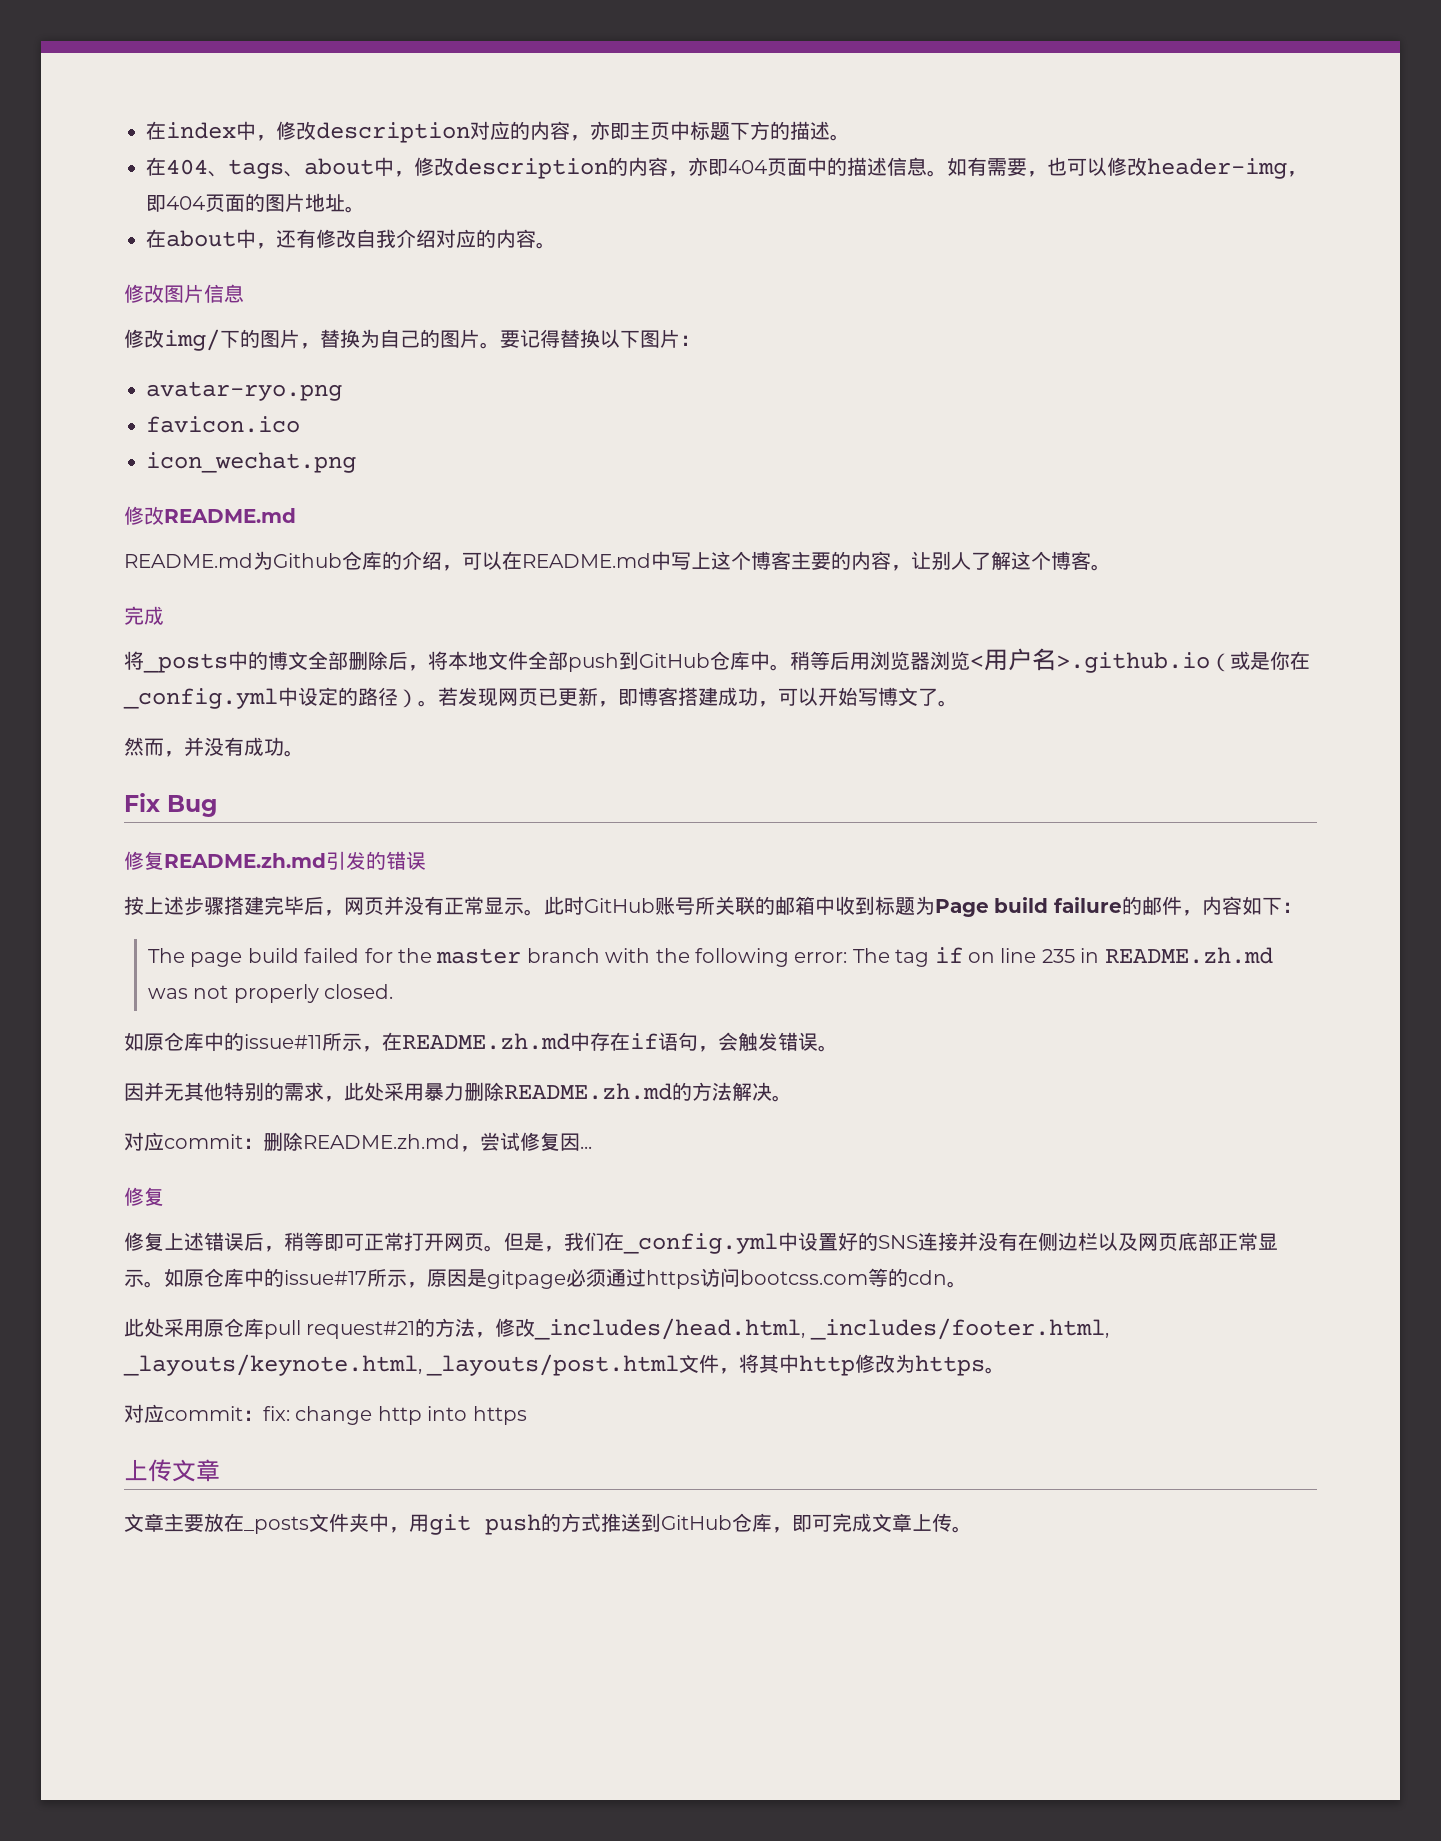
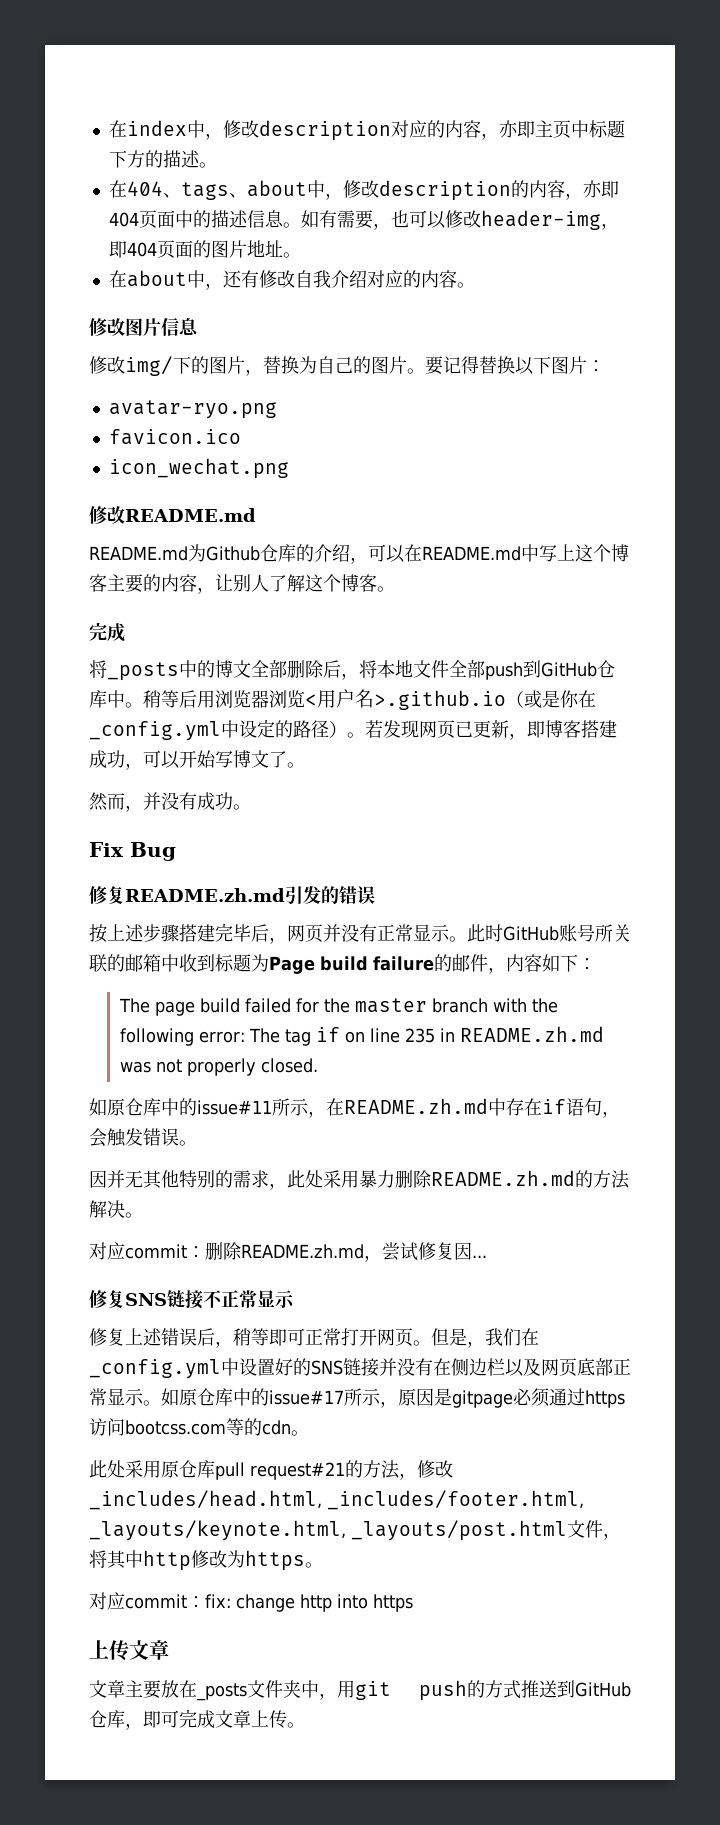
(164, 1196) none -> [125,1290,295,1309] SNS链接不正常显示
[918,1232,938,1251] 连 -> [343,1358,361,1376] 链

